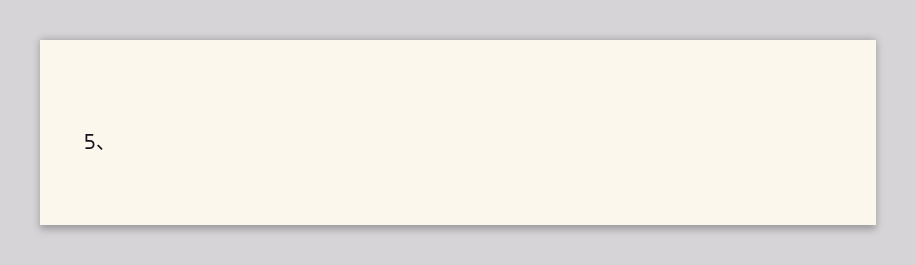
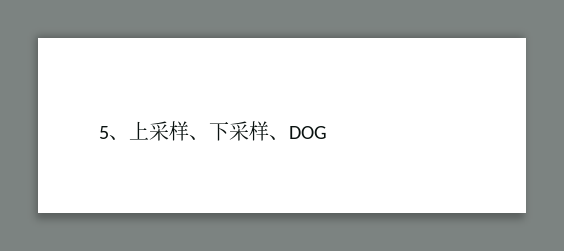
(116, 147) none -> [129,121,327,141] 上采样、下采样、DOG

